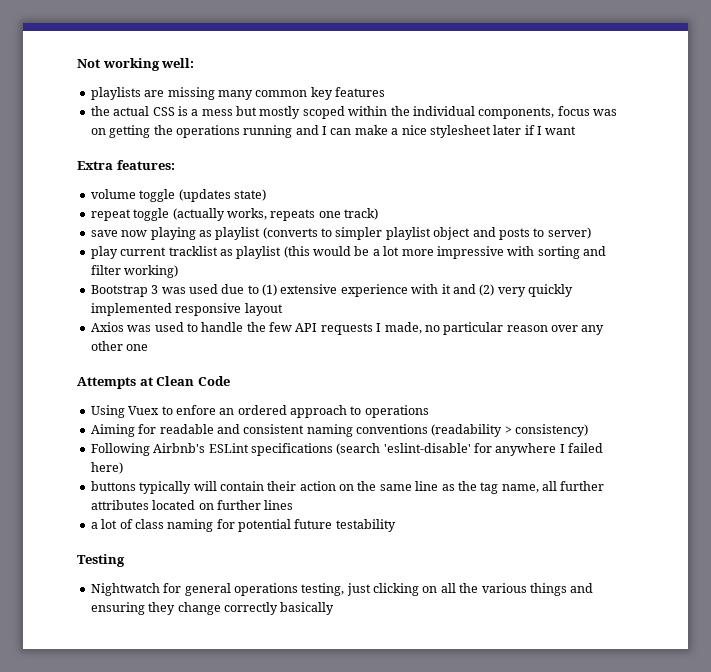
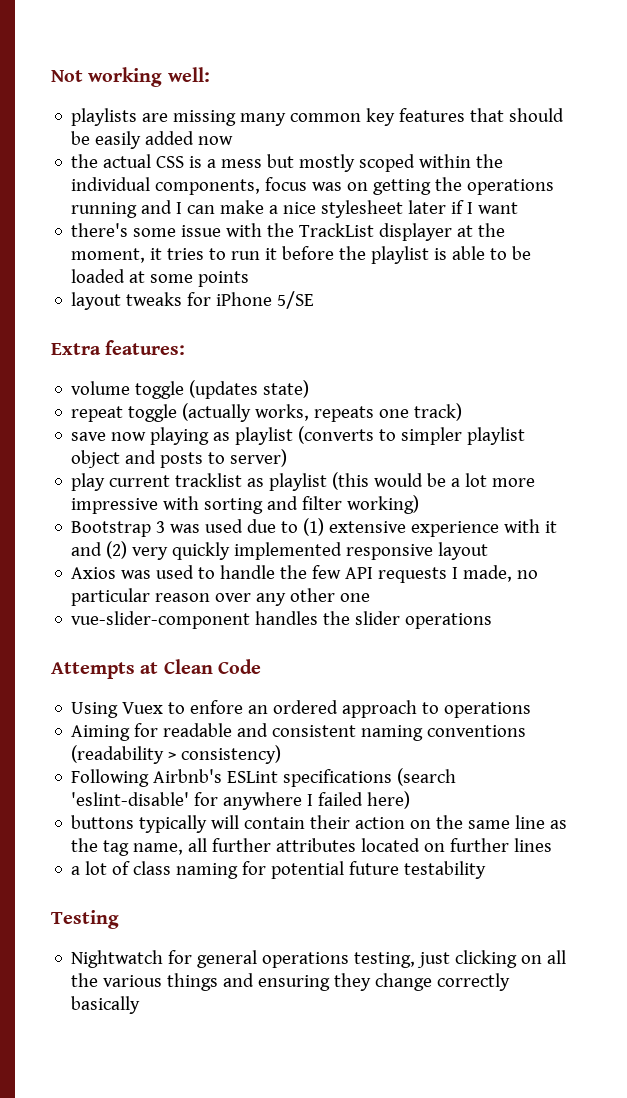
(385, 92) none -> [470,108,565,122] [71,131,234,149] that should be easily added now
(577, 130) none -> [71,223,506,241] [71,246,532,264] [71,269,250,287] [71,291,315,310] // there's some issue with the TrackList displayer at the moment, it tries to run it before the playlist is able to be loaded at some points // layout tweaks for iPhone 5/SE
(149, 347) none -> [71,611,493,629] // vue-slider-component handles the slider operations

